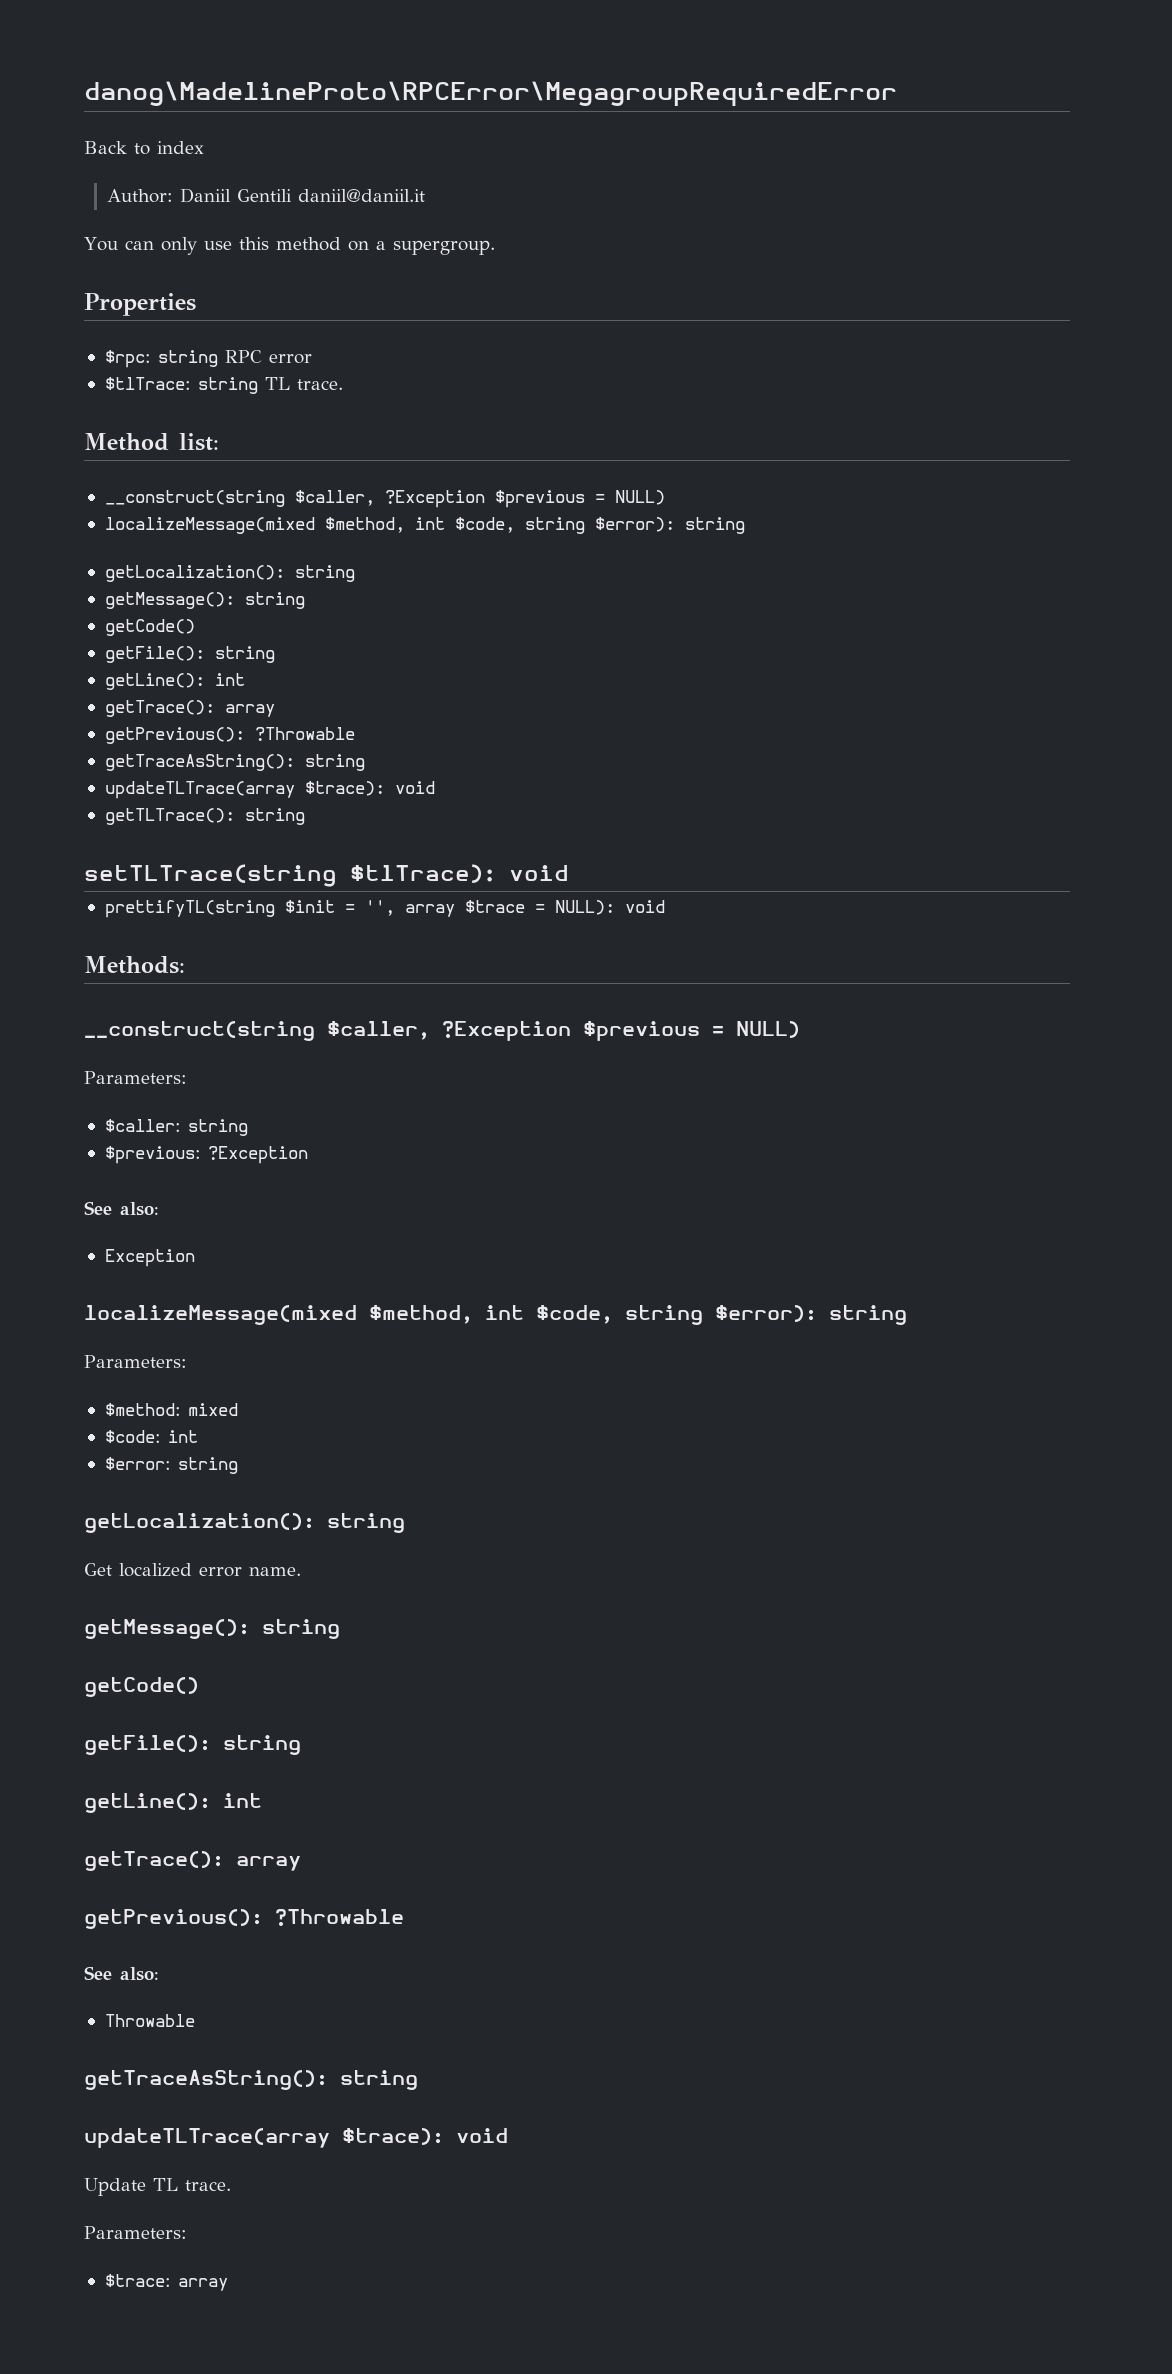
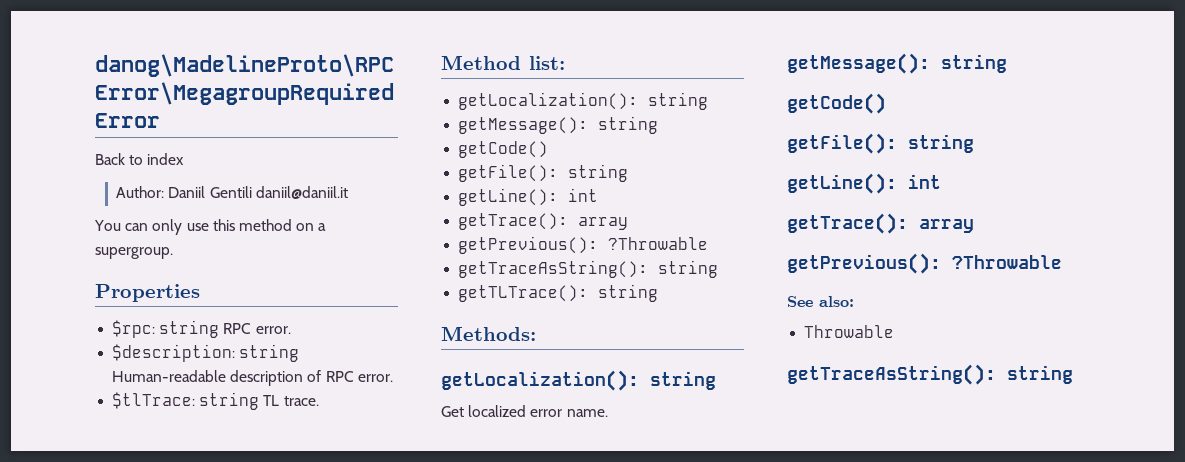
[268,354,312,364] error -> [255,326,291,334] [112,344,300,362] [112,370,393,386] error. // $description: string Human-readable description of RPC error.
[104,490,665,508] [104,517,745,534] // __construct(string $caller, ?Exception $previous = NULL) // localizeMessage(mixed $method, int $code, string $error): string -> (565, 63) none
[104,781,435,799] // updateTLTrace(array $trace): void -> (719, 269) none
[84,864,569,887] [104,900,665,918] [84,956,185,974] [84,1021,800,1041] [84,1071,187,1084] [104,1119,248,1136] [104,1146,308,1164] [84,1201,159,1216] [104,1249,195,1267] [84,1305,907,1325] [84,1355,187,1368] [104,1403,238,1416] [104,1430,198,1443] [104,1457,238,1474] setTLTrace(string $tlTrace): void // prettifyTL(string $init = '', array $trace = NULL): void // Methods: // __construct(string $caller, ?Exception $previous = NULL) // Parameters: // $caller: string // $previous: ?Exception // See also: // Exception // localizeMessage(mixed $method, int $code, string $error): string // Parameters: // $method: mixed // $code: int // $error: string -> [441,326,536,341] Methods:
[84,2128,508,2148] [84,2178,231,2196] [84,2226,187,2239] [104,2274,228,2291] // updateTLTrace(array $trace): void // Update TL trace. // Parameters: // $trace: array -> (1073, 374) none

